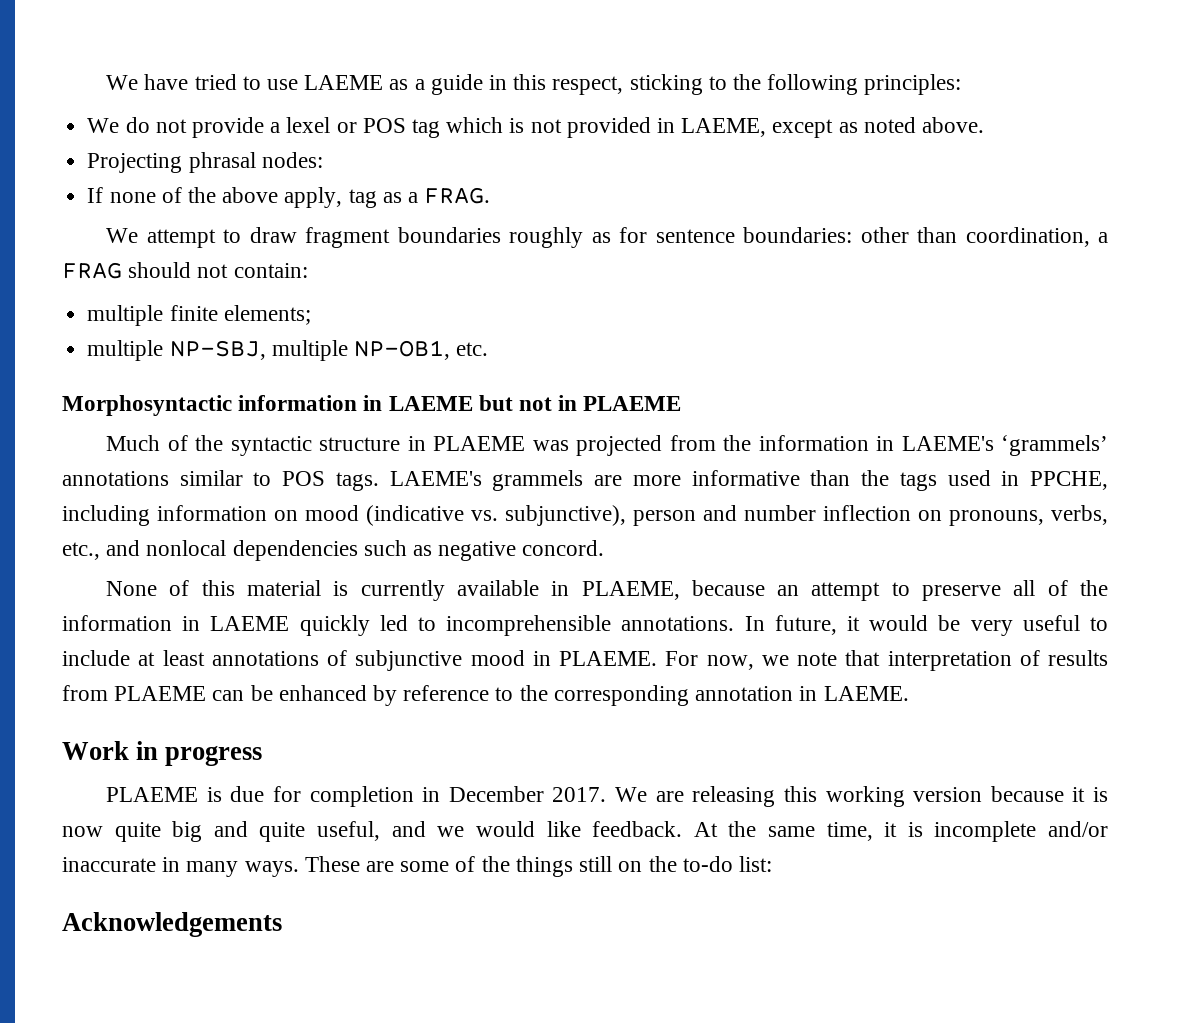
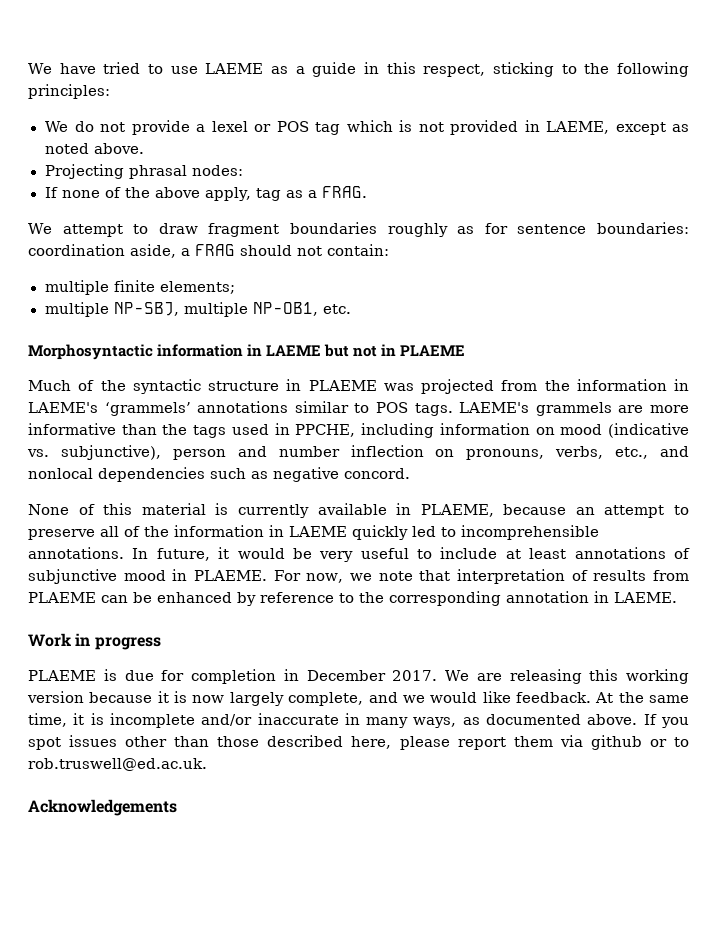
[860,227,1090,247] other than coordination, -> [28,244,176,258] coordination aside,
[114,821,381,842] quite big and quite useful, -> [229,692,364,706] largely complete,
[244,856,772,877] ways. These are some of the things still on the to-do list: -> [413,714,689,728] [28,735,690,750] [28,758,207,771] ways, as documented above. If you spot issues other than those described here, please report them via github or to rob.truswell@ed.ac.uk.

